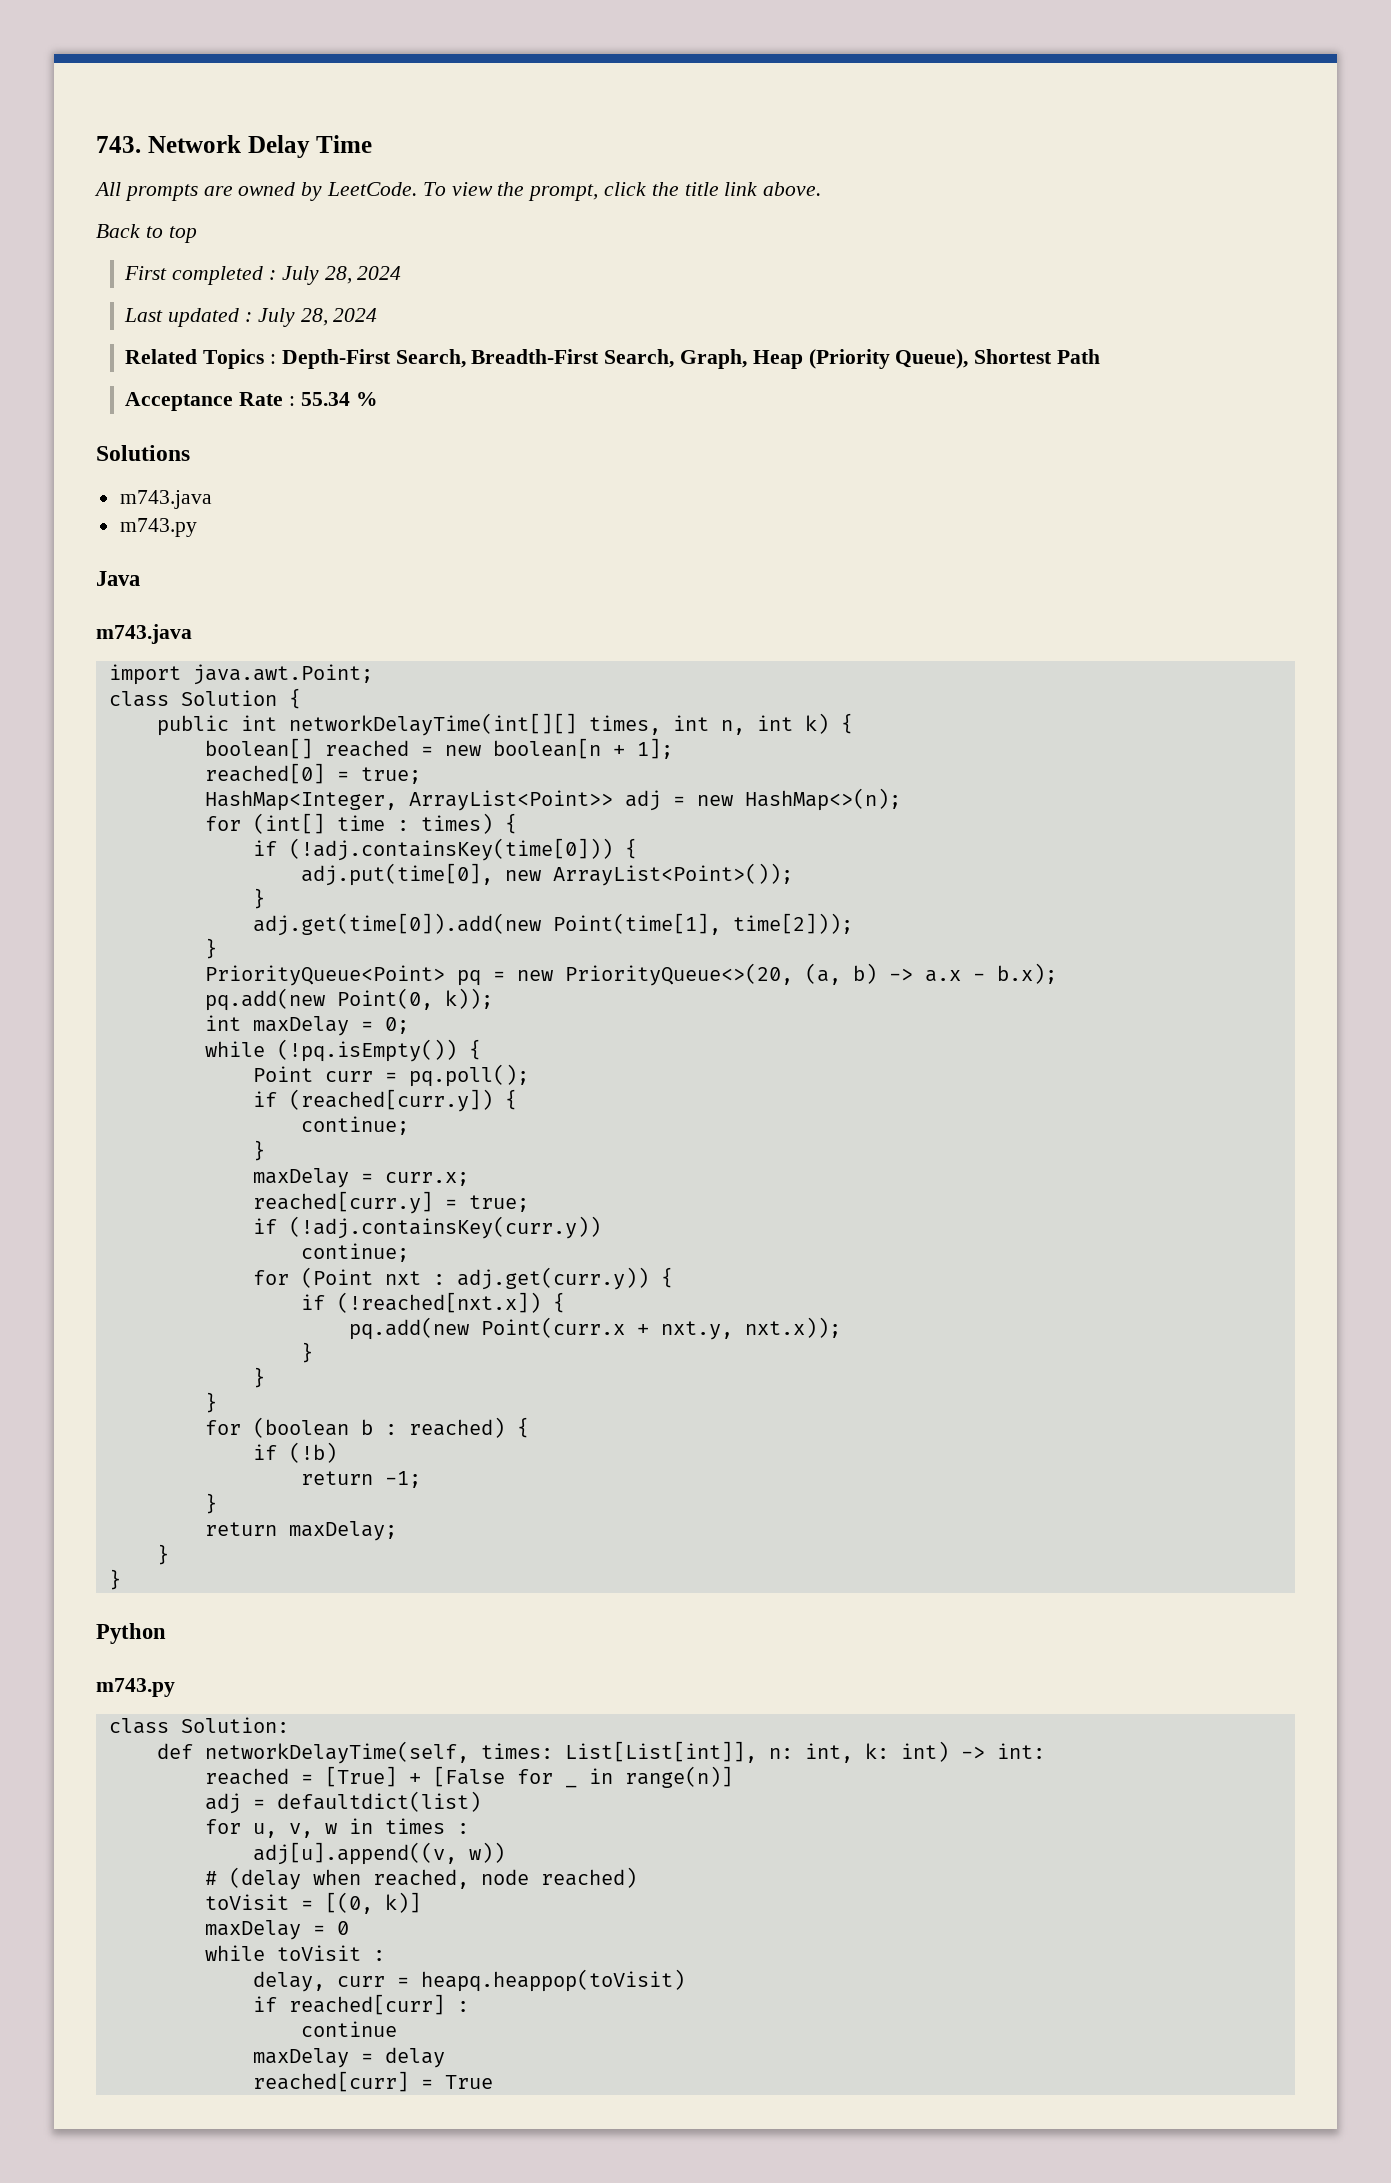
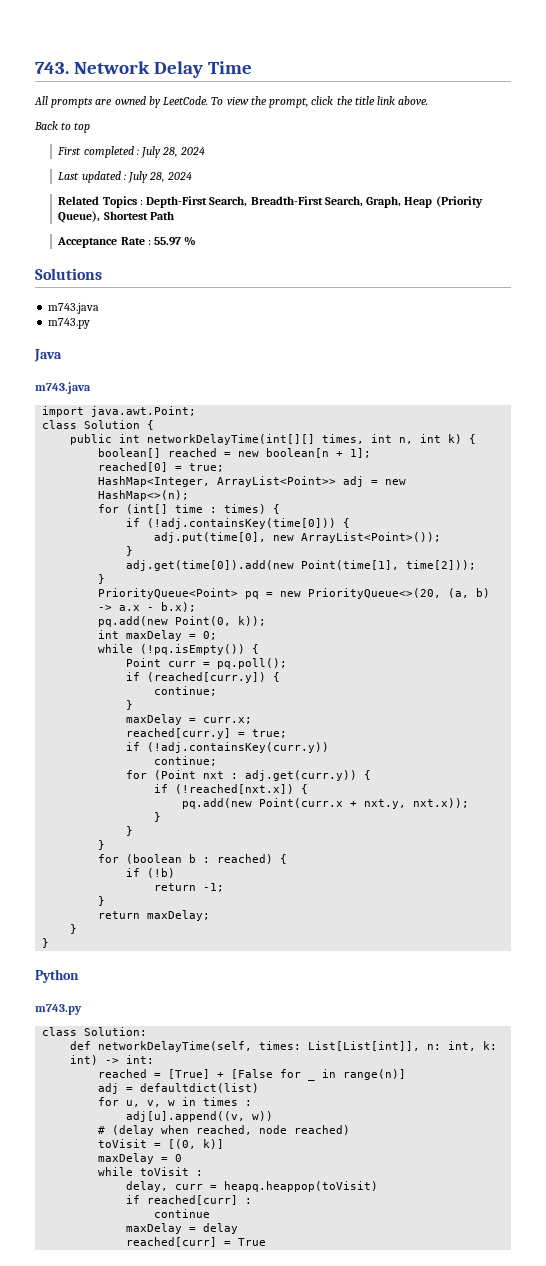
[300,392,350,406] 55.34 -> [154,237,182,246] 55.97

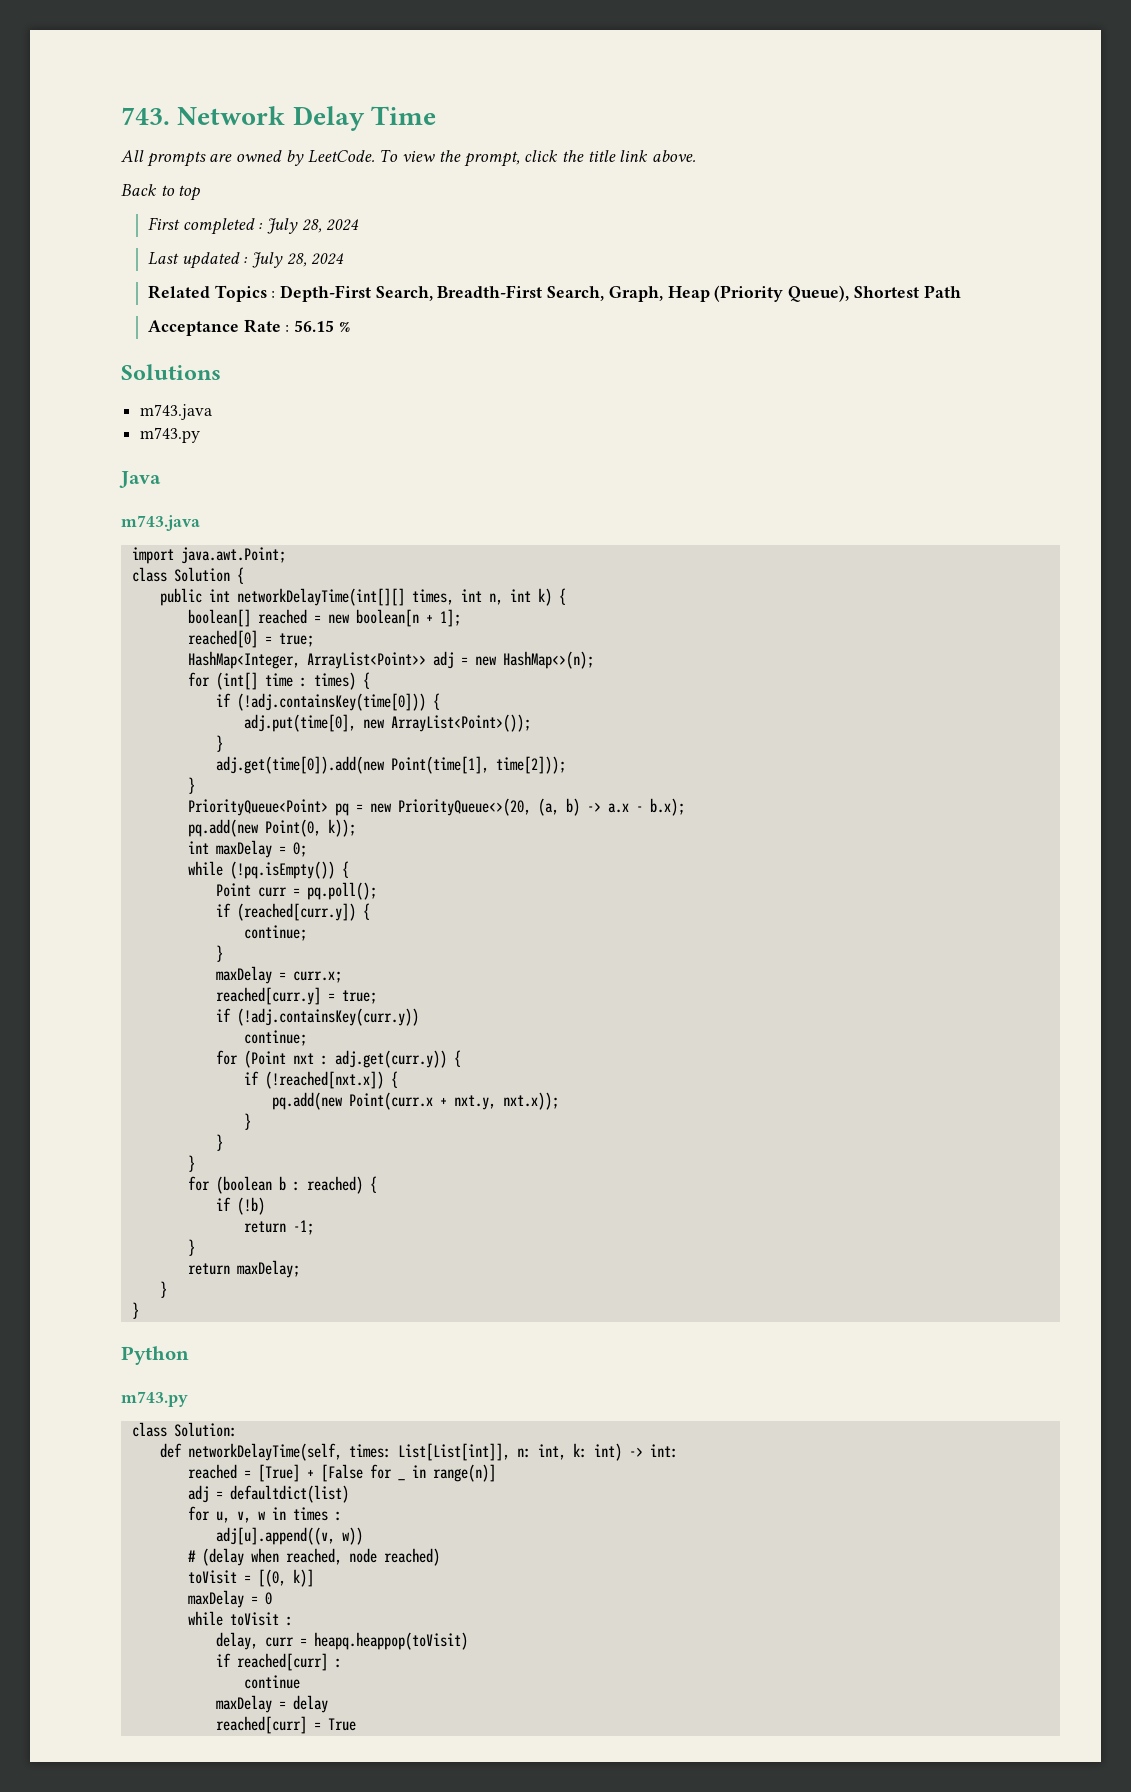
[154,237,182,246] 55.97 -> [293,320,334,332] 56.15

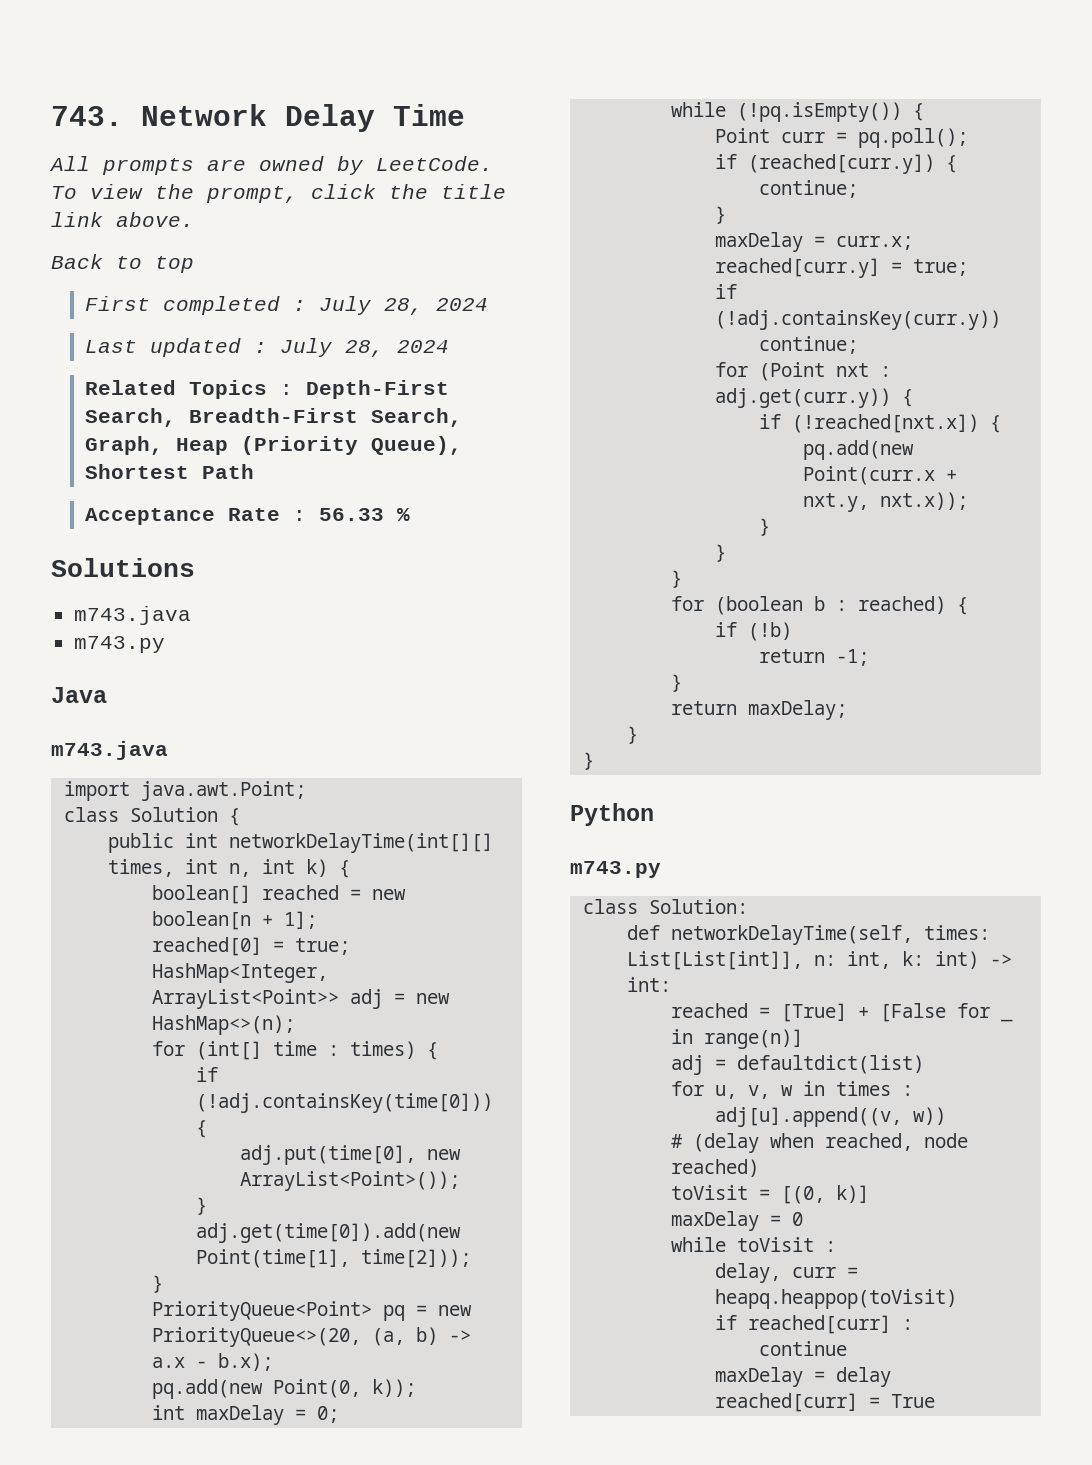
[293,320,334,332] 56.15 -> [319,508,385,521] 56.33

